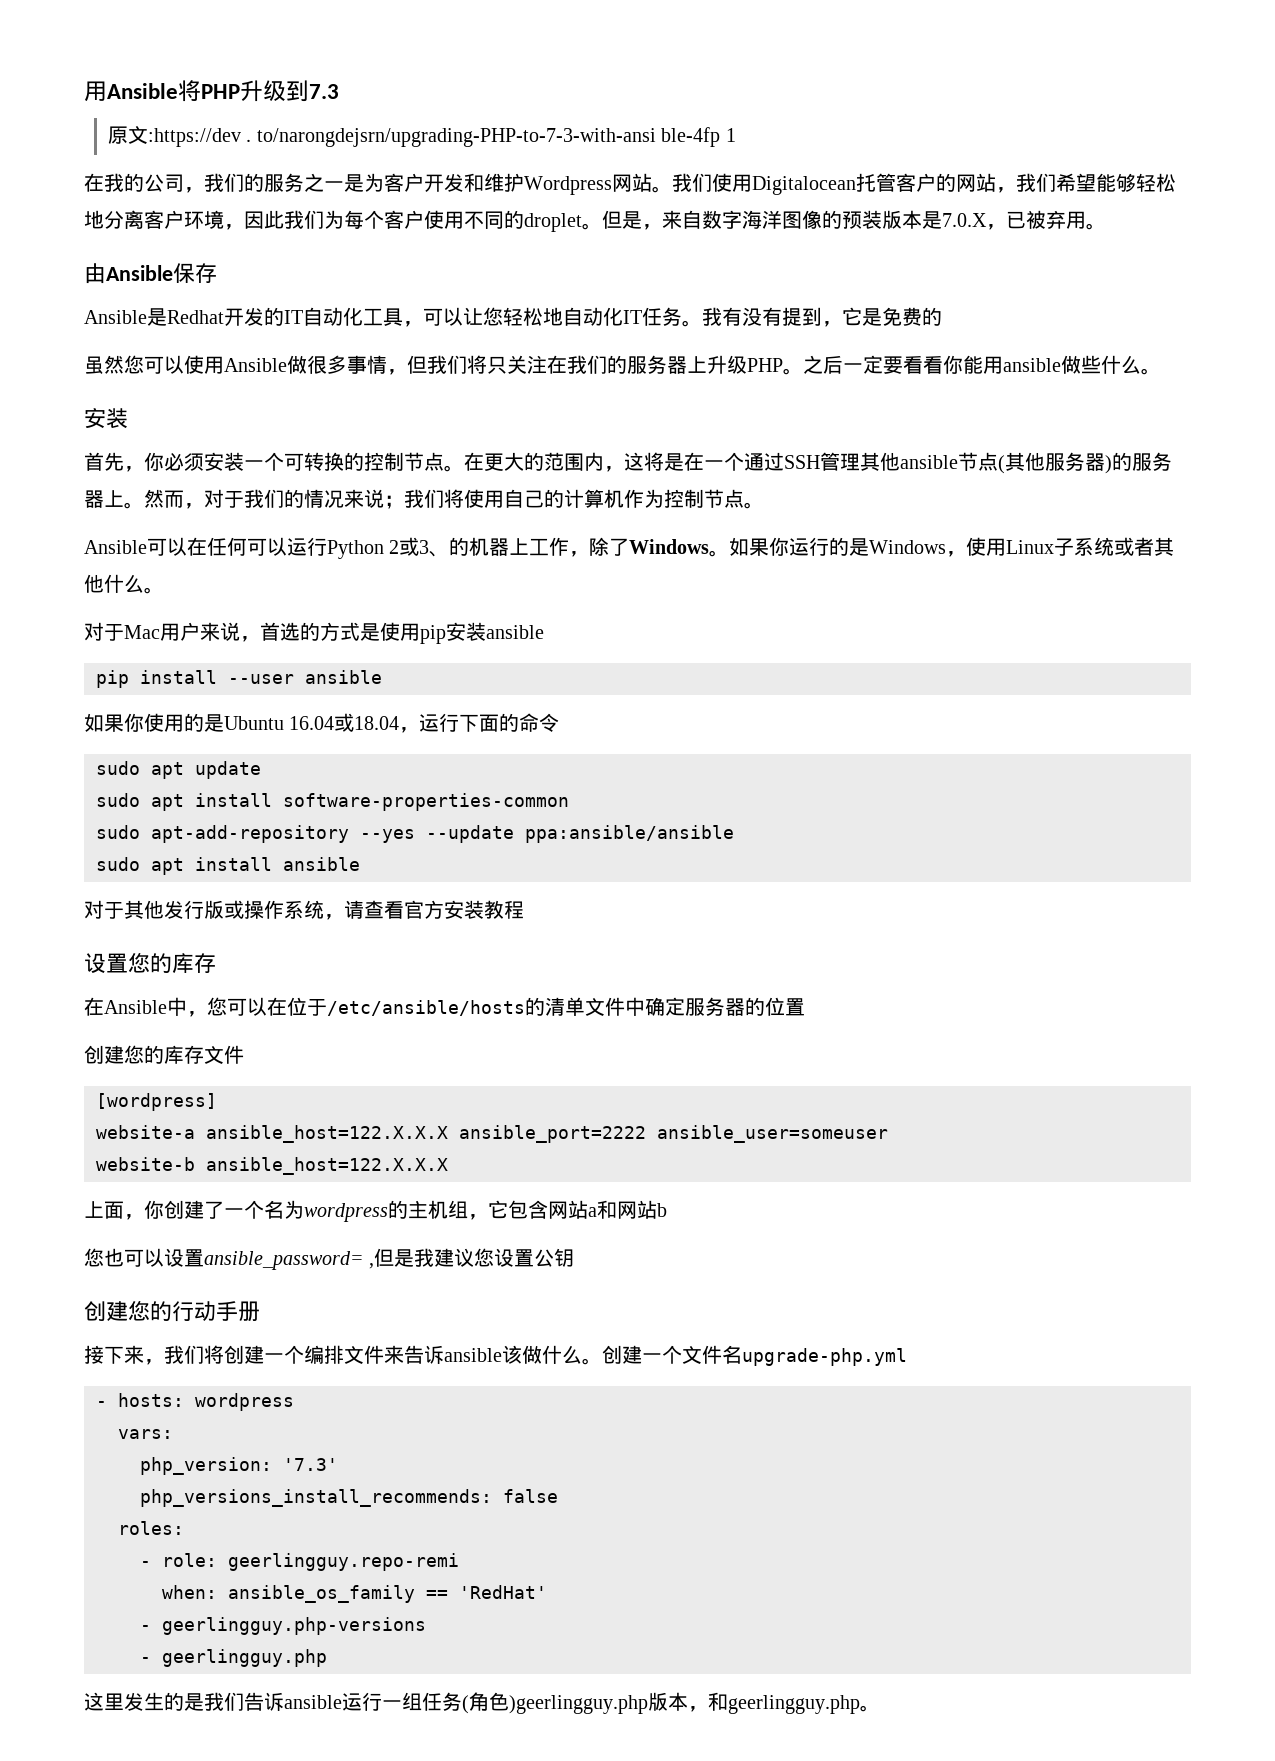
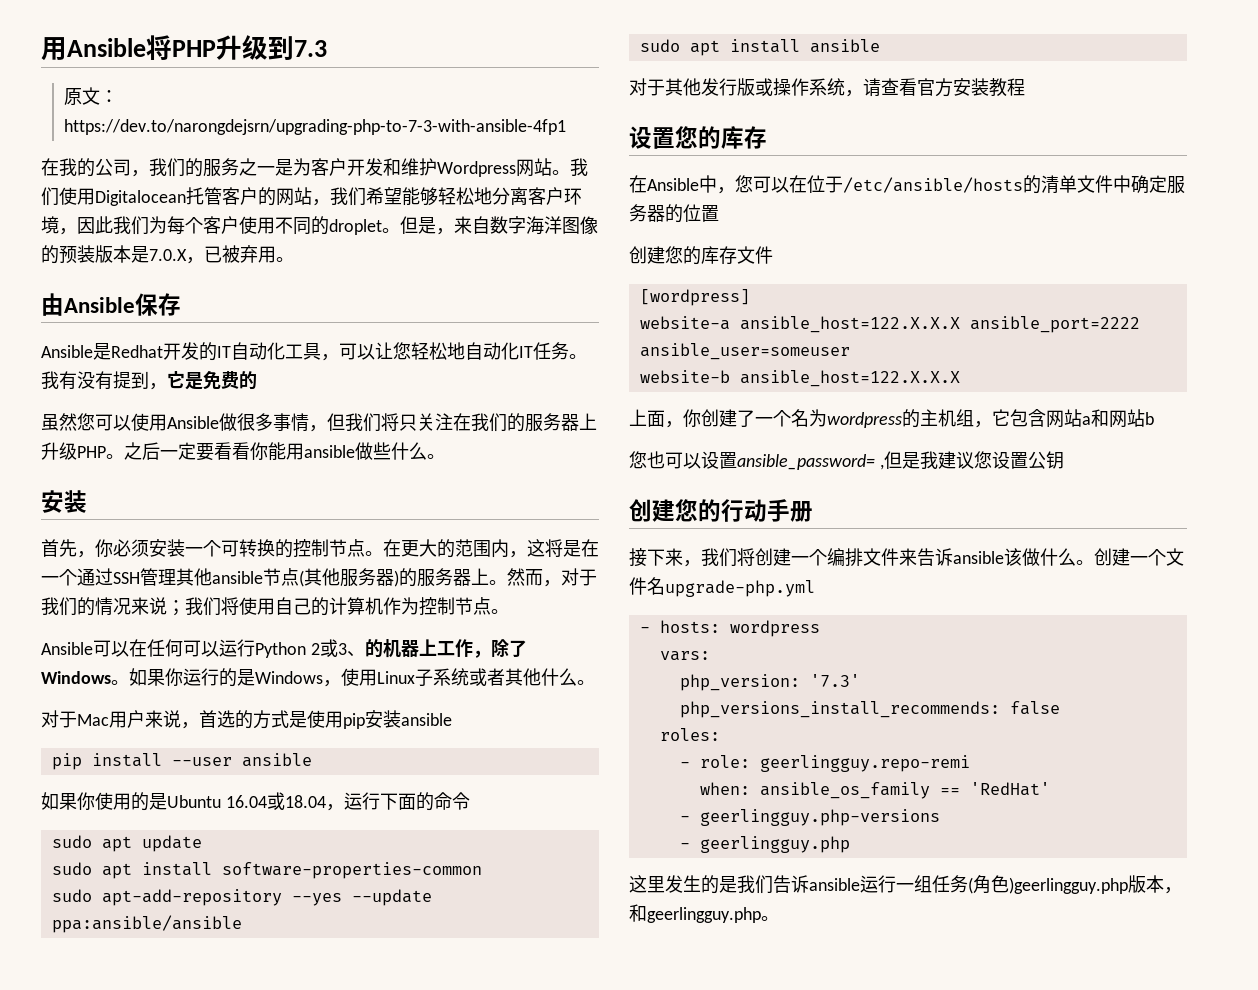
[148,127,736,147] :https://dev . to/narongdejsrn/upgrading-PHP-to-7-3-with-ansi ble-4fp 1 -> [100,90,119,103] [64,119,567,135] ：https://dev.to/narongdejsrn/upgrading-php-to-7-3-with-ansible-4fp1

